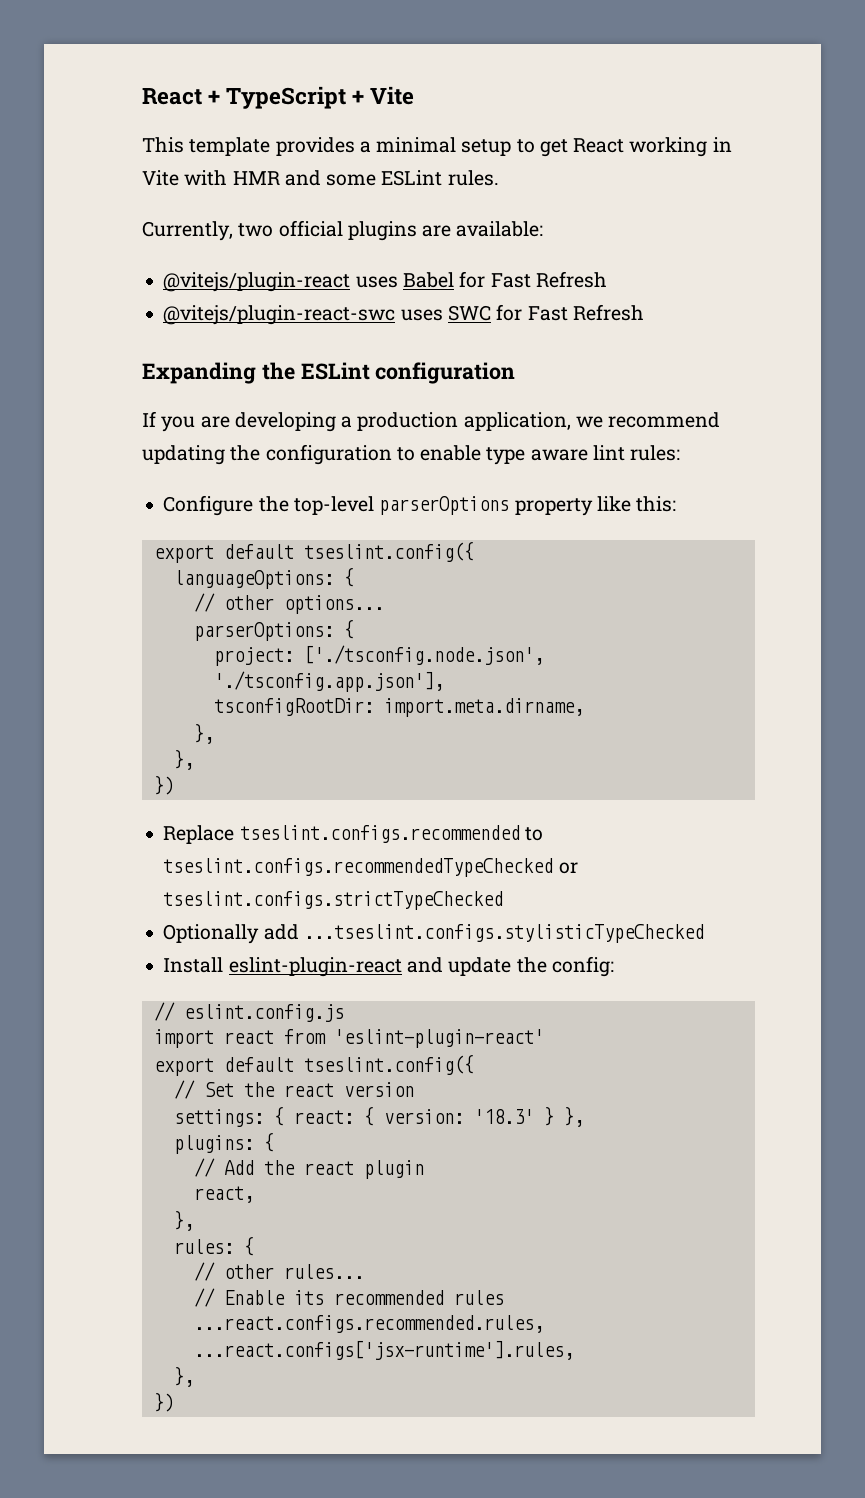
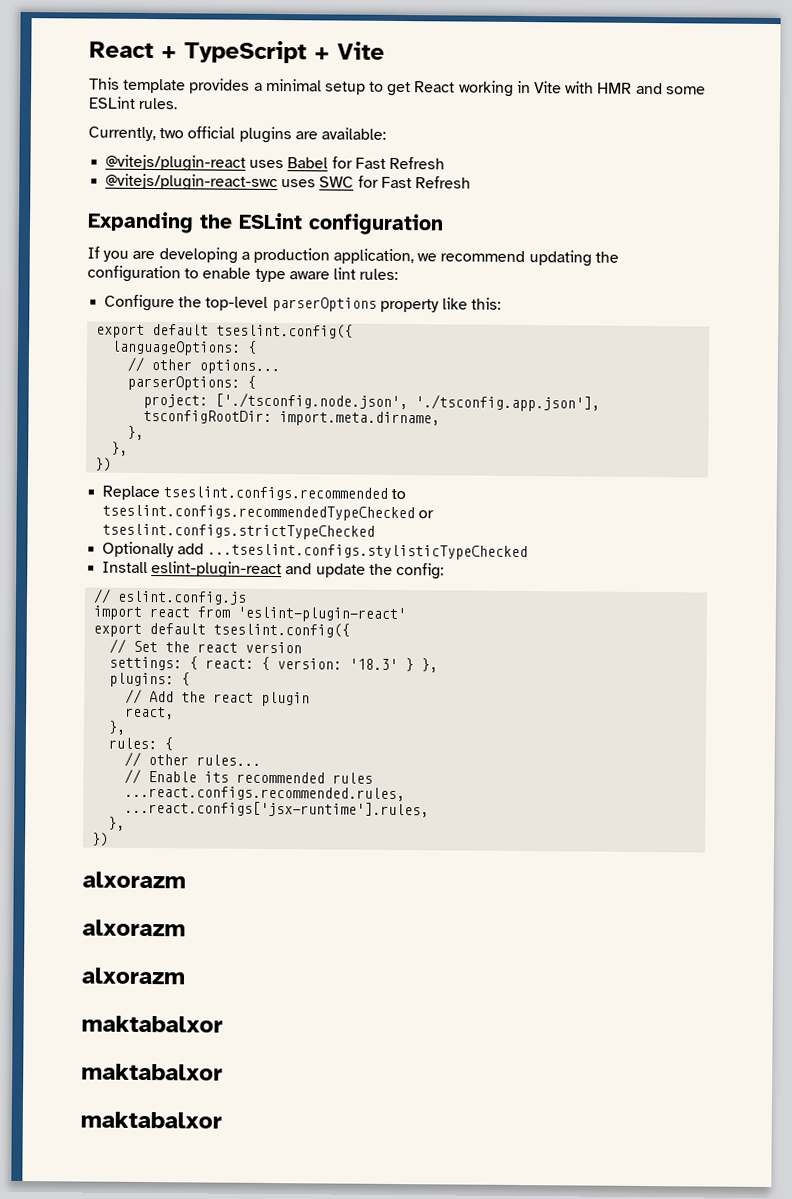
(174, 1402) none -> [82,871,186,889] [82,919,186,937] [81,967,186,985] [81,1015,223,1033] [81,1063,223,1081] [80,1111,222,1129] // alxorazm // alxorazm // alxorazm // maktabalxor // maktabalxor // maktabalxor

